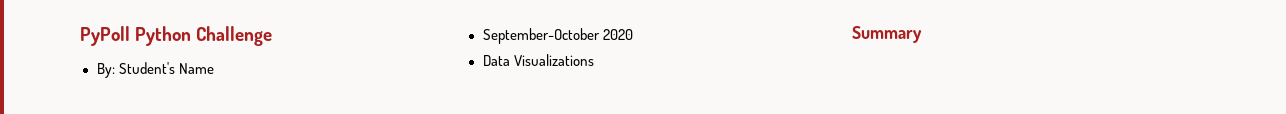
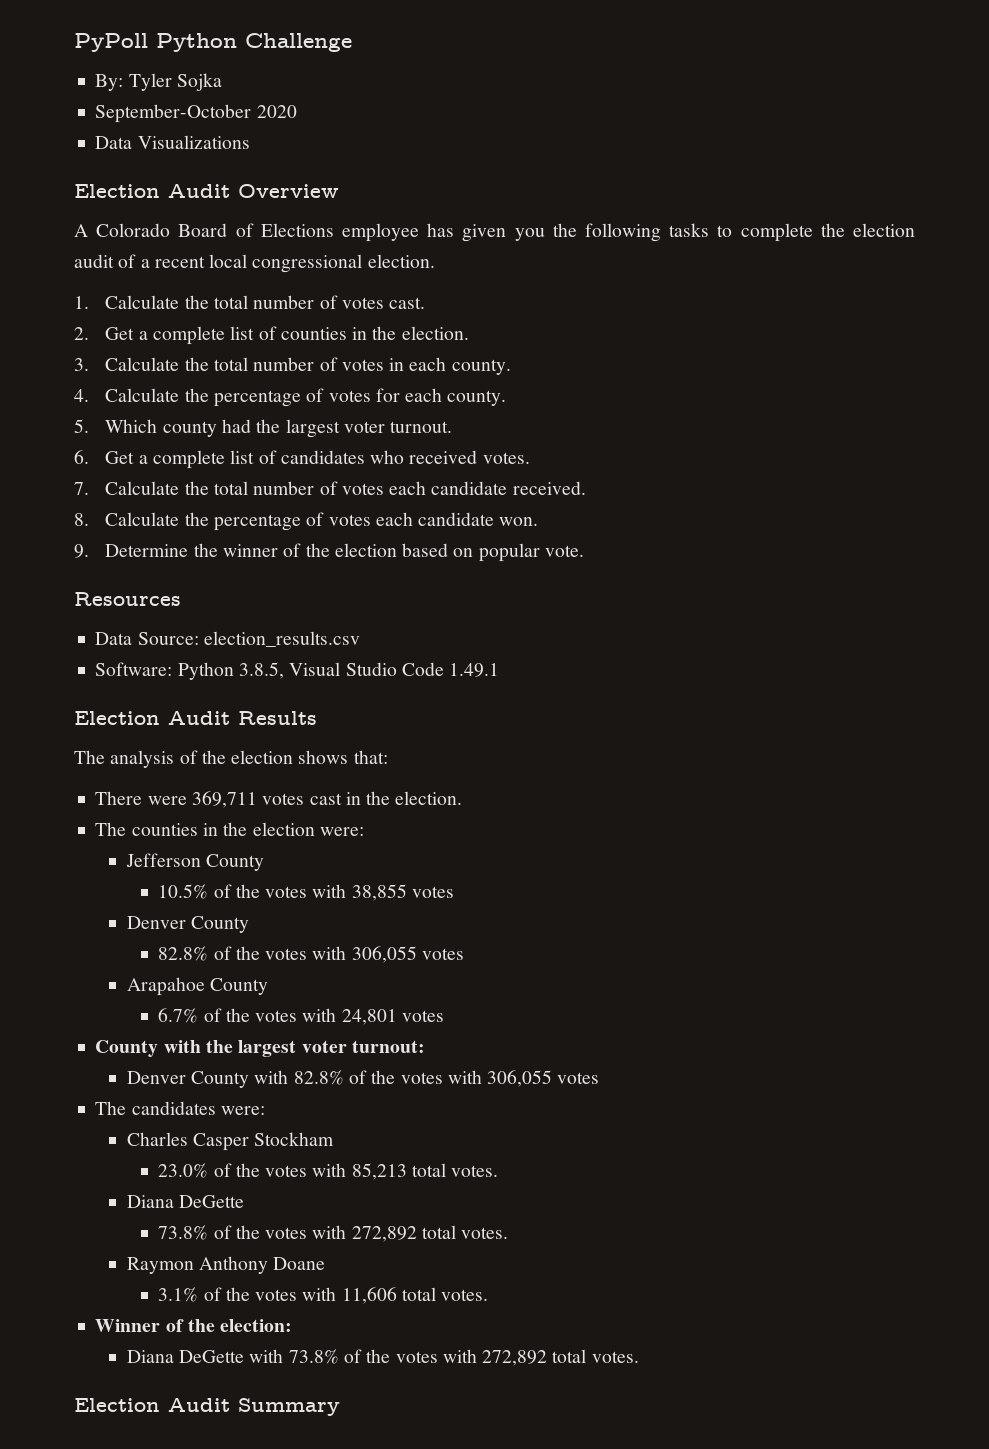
[118,62,214,74] Student's Name -> [128,73,222,91] Tyler Sojka
(594, 60) none -> [74,184,339,198] [74,223,916,242] [74,254,435,273] [74,295,426,309] [74,326,469,345] [74,357,511,375] [74,388,507,407] [74,419,453,438] [74,450,530,469] [74,481,586,495] [74,512,539,531] [74,543,584,562] [74,592,181,606] [95,631,360,647] [95,662,500,680] [74,711,317,725] [74,750,388,768] [95,791,463,808] [95,822,364,836] [125,853,265,871] [158,884,454,901] [126,916,250,933] [158,946,464,963] [126,977,269,996] [158,1008,444,1025] [95,1040,425,1057] [126,1070,600,1088] [95,1101,265,1115] [126,1132,335,1151] [158,1163,499,1180] [126,1195,245,1208] [158,1225,509,1242] [126,1256,326,1274] [158,1287,489,1304] [95,1319,293,1332] [126,1349,639,1366] [74,1398,230,1412] Election Audit Overview // A Colorado Board of Elections employee has given you the following tasks to complete the election audit of a recent local congressional election. // 1. Calculate the total number of votes cast. // 2. Get a complete list of counties in the election. // 3. Calculate the total number of votes in each county. // 4. Calculate the percentage of votes for each county. // 5. Which county had the largest voter turnout. // 6. Get a complete list of candidates who received votes. // 7. Calculate the total number of votes each candidate received. // 8. Calculate the percentage of votes each candidate won. // 9. Determine the winner of the election based on popular vote. // Resources // Data Source: election_results.csv // Software: Python 3.8.5, Visual Studio Code 1.49.1 // Election Audit Results // The analysis of the election shows that: // There were 369,711 votes cast in the election. // The counties in the election were: // Jefferson County // 10.5% of the votes with 38,855 votes // Denver County // 82.8% of the votes with 306,055 votes // Arapahoe County // 6.7% of the votes with 24,801 votes // County with the largest voter turnout: // Denver County with 82.8% of the votes with 306,055 votes // The candidates were: // Charles Casper Stockham // 23.0% of the votes with 85,213 total votes. // Diana DeGette // 73.8% of the votes with 272,892 total votes. // Raymon Anthony Doane // 3.1% of the votes with 11,606 total votes. // Winner of the election: // Diana DeGette with 73.8% of the votes with 272,892 total votes. // Election Audit

